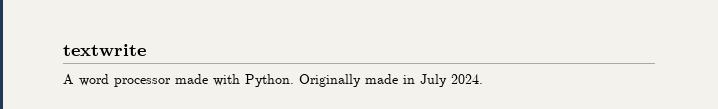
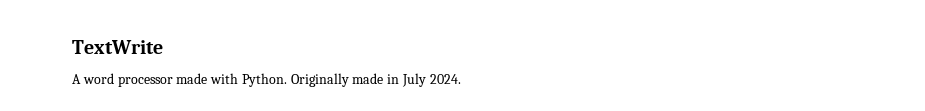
[63,44,146,56] textwrite -> [72,40,163,54] TextWrite

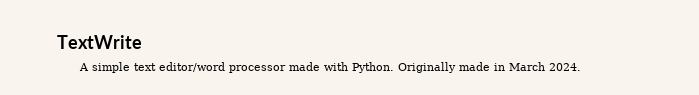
[82,73,114,84] word -> [91,62,225,73] simple text editor/word
[402,73,427,87] July -> [508,62,545,71] March

